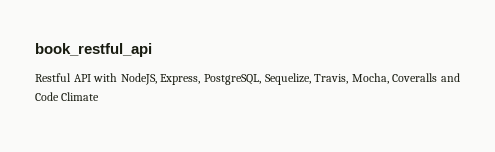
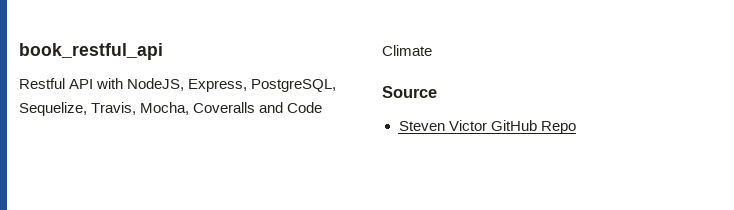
(100, 96) none -> [382,86,437,98] [398,120,576,134] // Source // Steven Victor GitHub Repo

